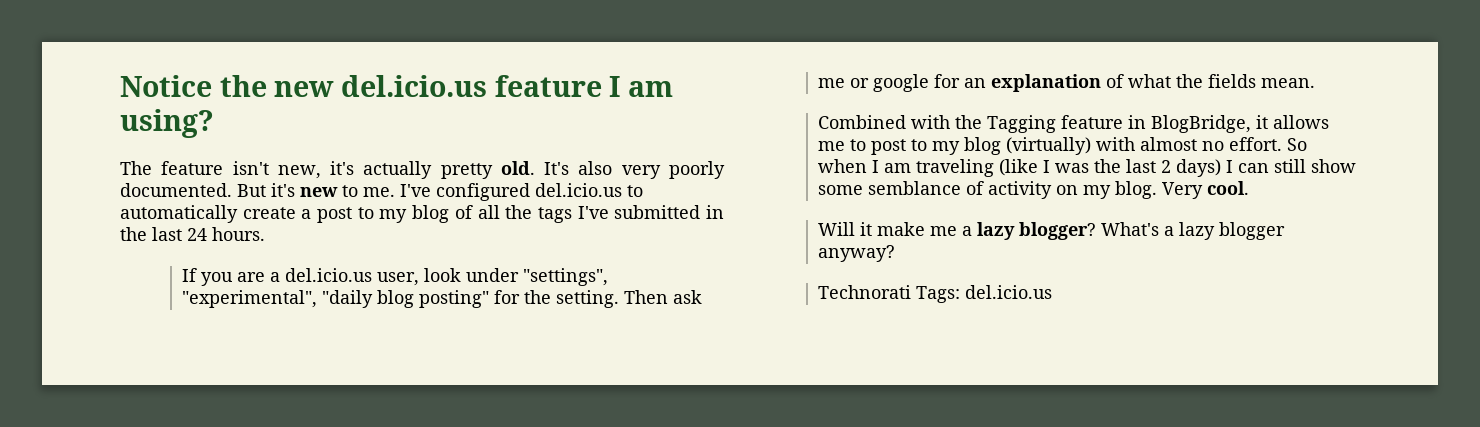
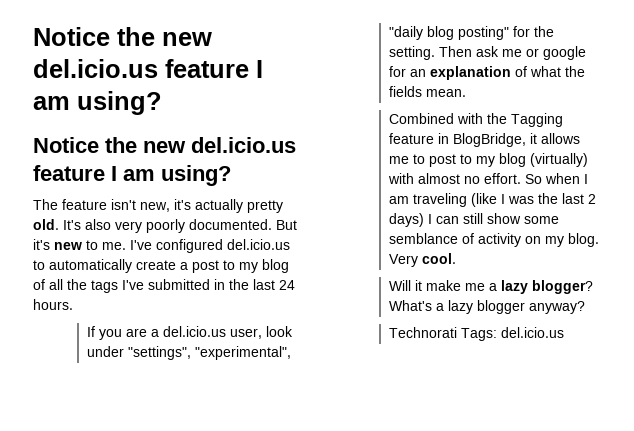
[120,75,674,97] [120,109,214,138] Notice the new del.icio.us feature I am using? -> [33,27,212,46] [33,59,263,78] [33,91,162,115] [33,137,296,153] [33,165,231,186] Notice the new del.icio.us feature I am using? // Notice the new del.icio.us feature I am using?

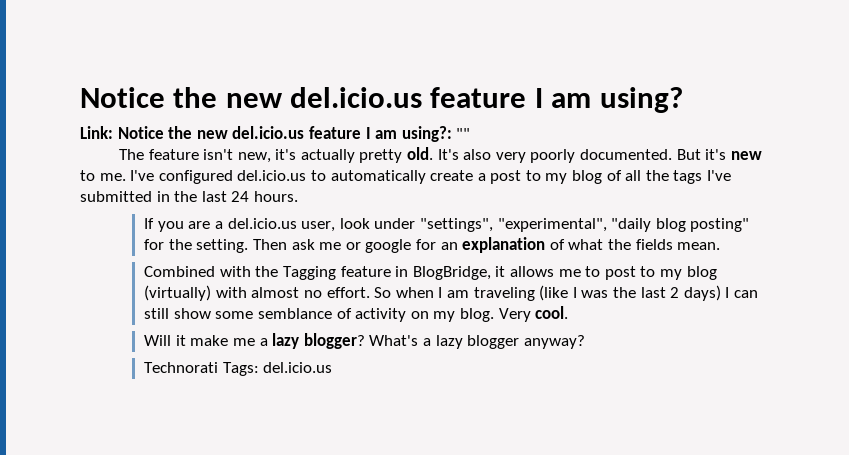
[33,27,212,46] [33,59,263,78] [33,91,162,115] [33,137,296,153] [33,165,231,186] Notice the new del.icio.us feature I am using? // Notice the new del.icio.us feature I am using? -> [80,87,683,113] [80,126,471,142] Notice the new del.icio.us feature I am using? // Link: Notice the new del.icio.us feature I am using?: ""

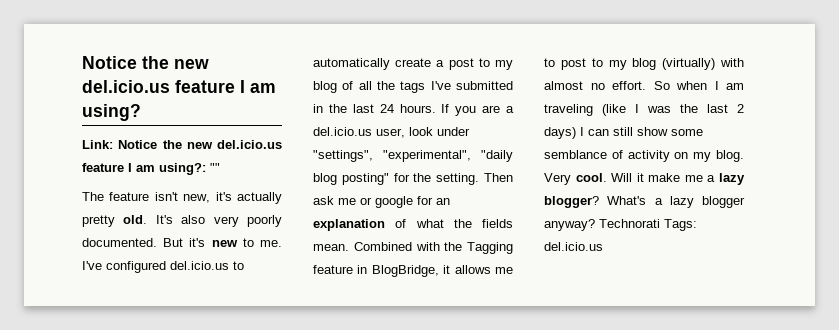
(298, 196) // -> (436, 108) none
(721, 246) // -> (349, 247) none
(569, 312) // -> (607, 177) none
(585, 342) // -> (595, 225) none

